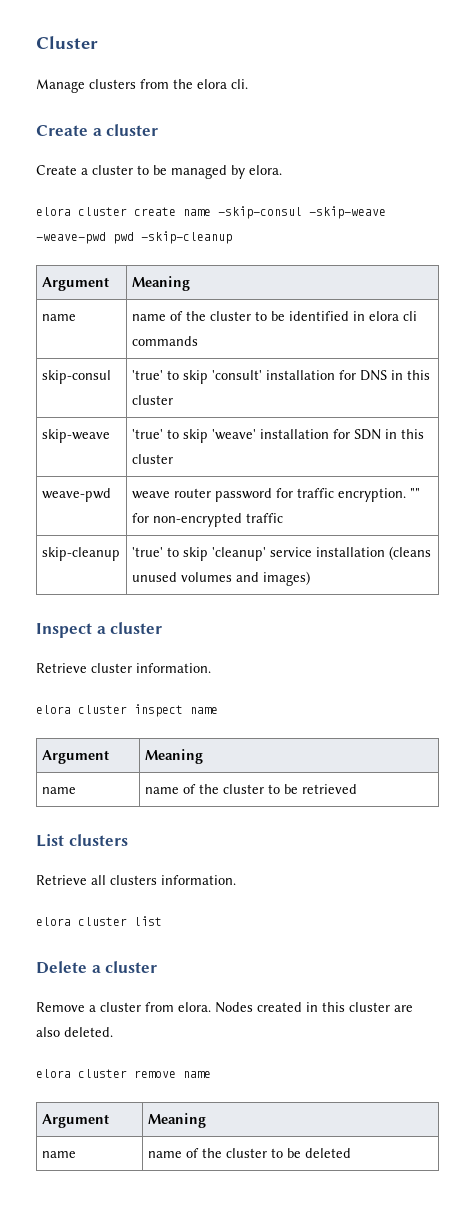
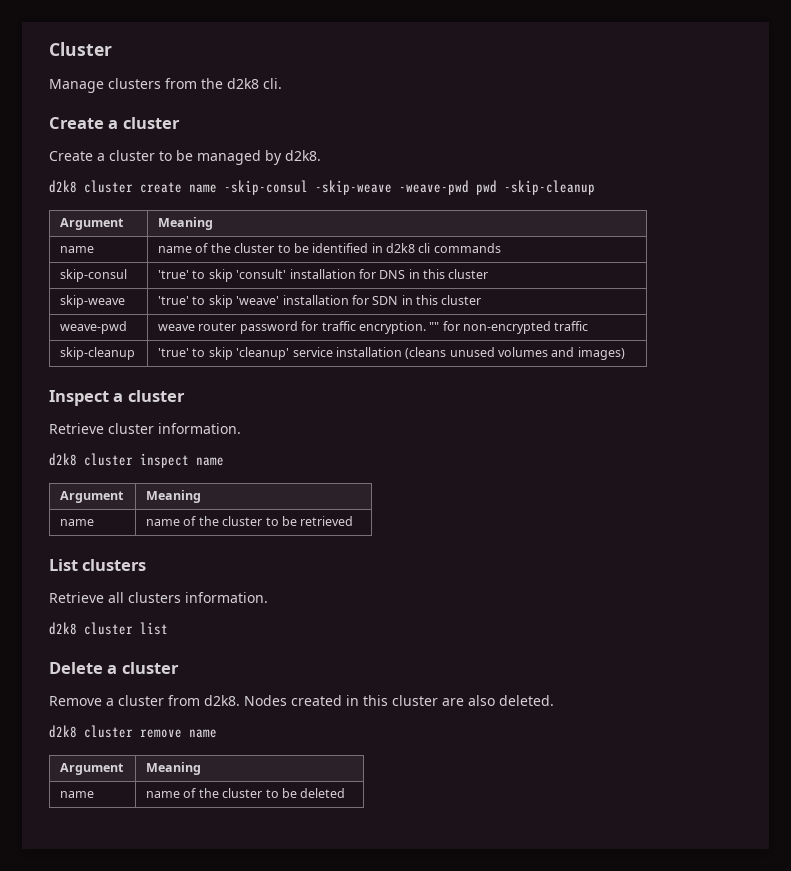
[197,79,227,89] elora -> [227,78,259,89] d2k8
[249,165,282,175] [36,207,71,216] elora. // elora -> [285,150,321,161] [49,180,77,193] d2k8. // d2k8
[368,311,399,321] elora -> [386,243,416,253] d2k8
[36,705,71,714] elora -> [49,453,77,466] d2k8
[36,917,71,926] elora -> [49,622,77,635] d2k8
[178,1002,211,1012] elora. -> [204,695,240,706] d2k8.
[36,1069,71,1078] elora -> [49,725,77,738] d2k8

